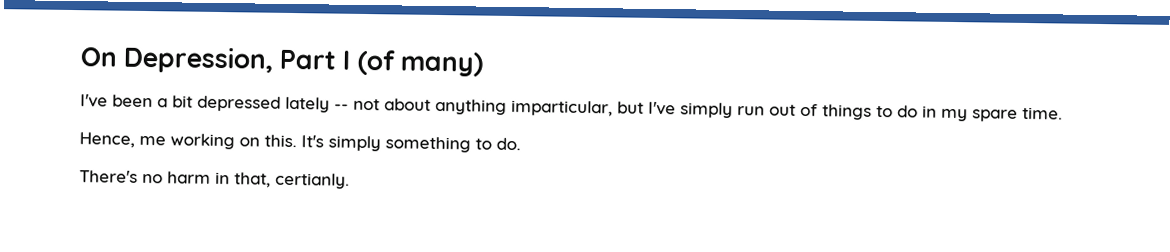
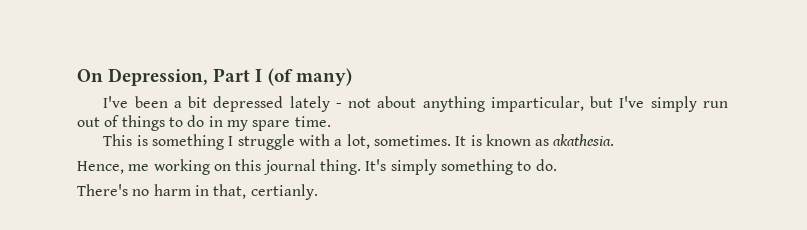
[334,103,349,110] -- -> [335,103,342,108] -
(1063, 113) none -> [103,134,615,150] // This is something I struggle with a lot, sometimes. It is known as akathesia.
[264,134,297,148] this. -> [235,159,361,175] this journal thing.

